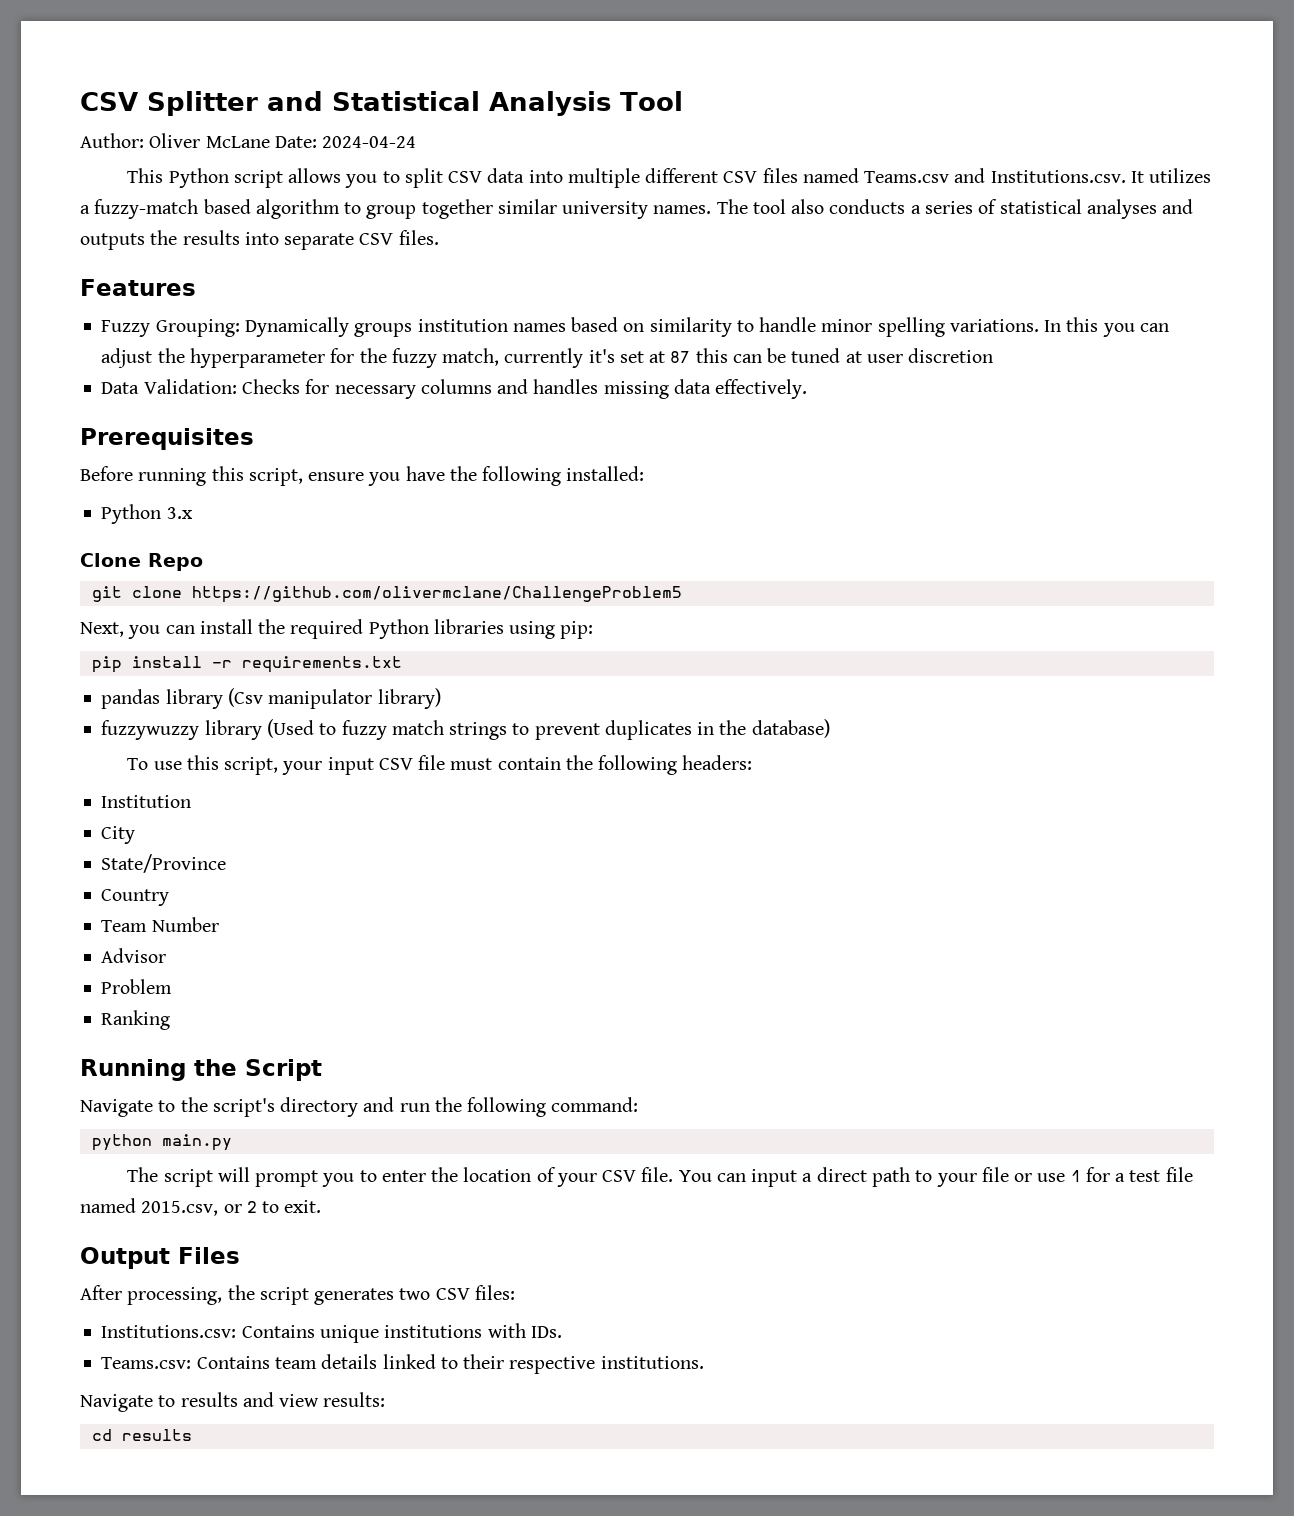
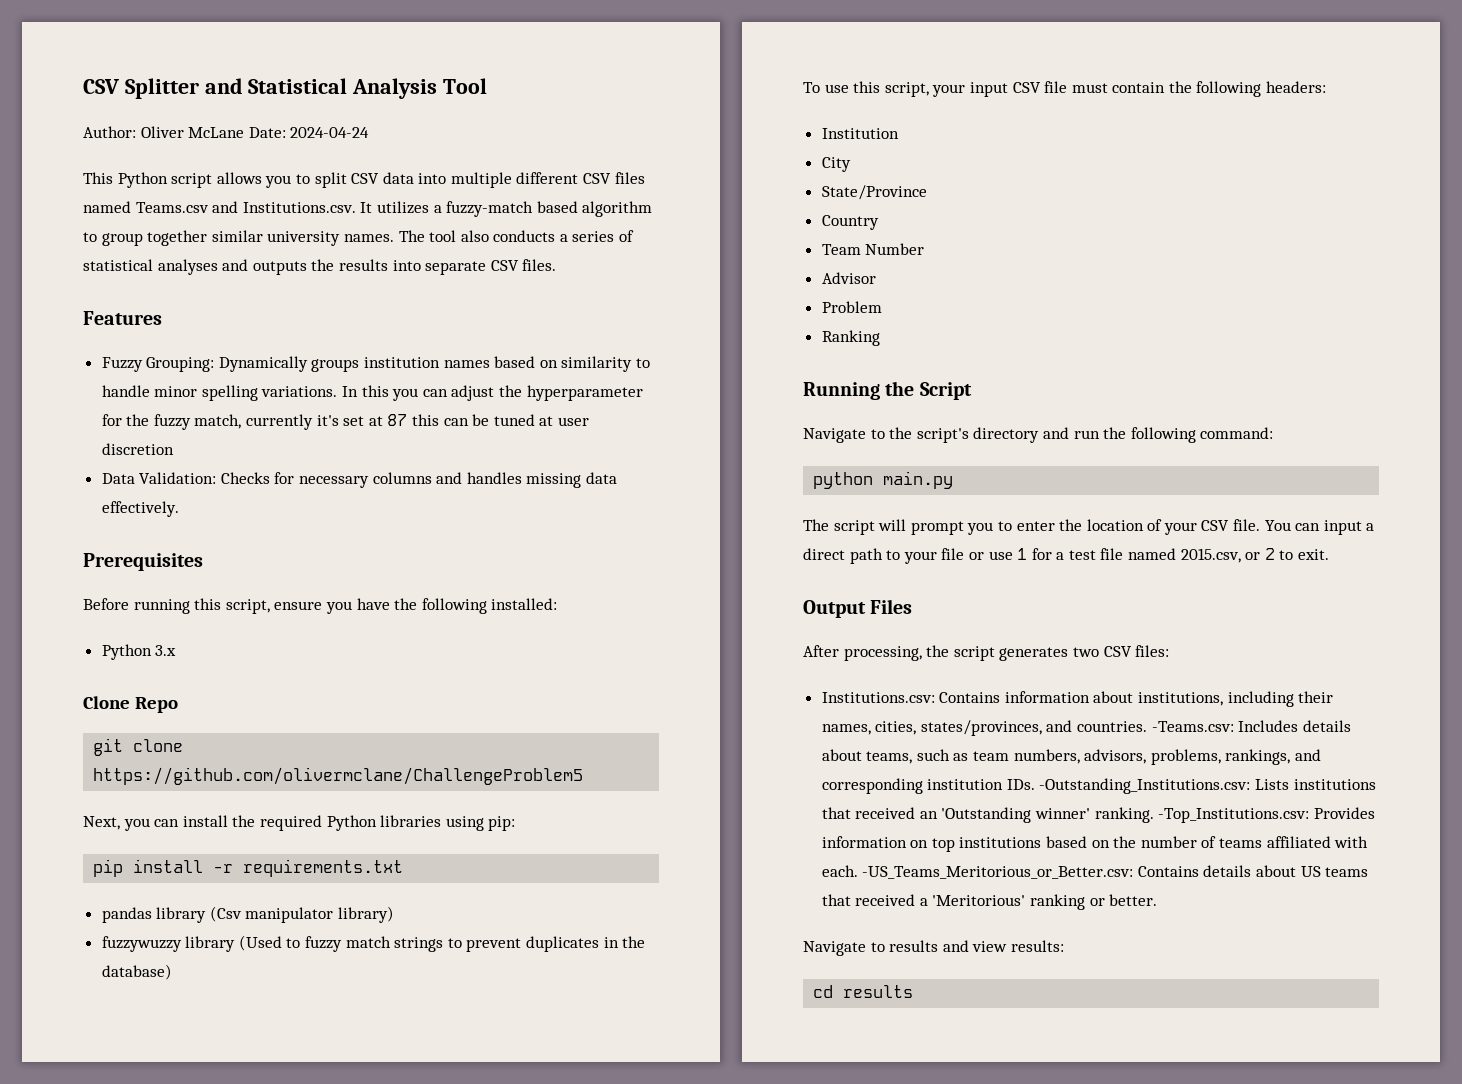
[319,1323,562,1343] [101,1354,704,1374] unique institutions with IDs. // Teams.csv: Contains team details linked to their respective institutions. -> [1004,691,1334,707] [821,720,1351,736] [821,749,1322,765] [821,778,1376,794] [821,807,1375,823] [821,836,1369,852] [821,865,1369,879] [821,894,1158,910] information about institutions, including their names, cities, states/provinces, and countries. -Teams.csv: Includes details about teams, such as team numbers, advisors, problems, rankings, and corresponding institution IDs. -Outstanding_Institutions.csv: Lists institutions that received an 'Outstanding winner' ranking. -Top_Institutions.csv: Provides information on top institutions based on the number of teams affiliated with each. -US_Teams_Meritorious_or_Better.csv: Contains details about US teams that received a 'Meritorious' ranking or better.

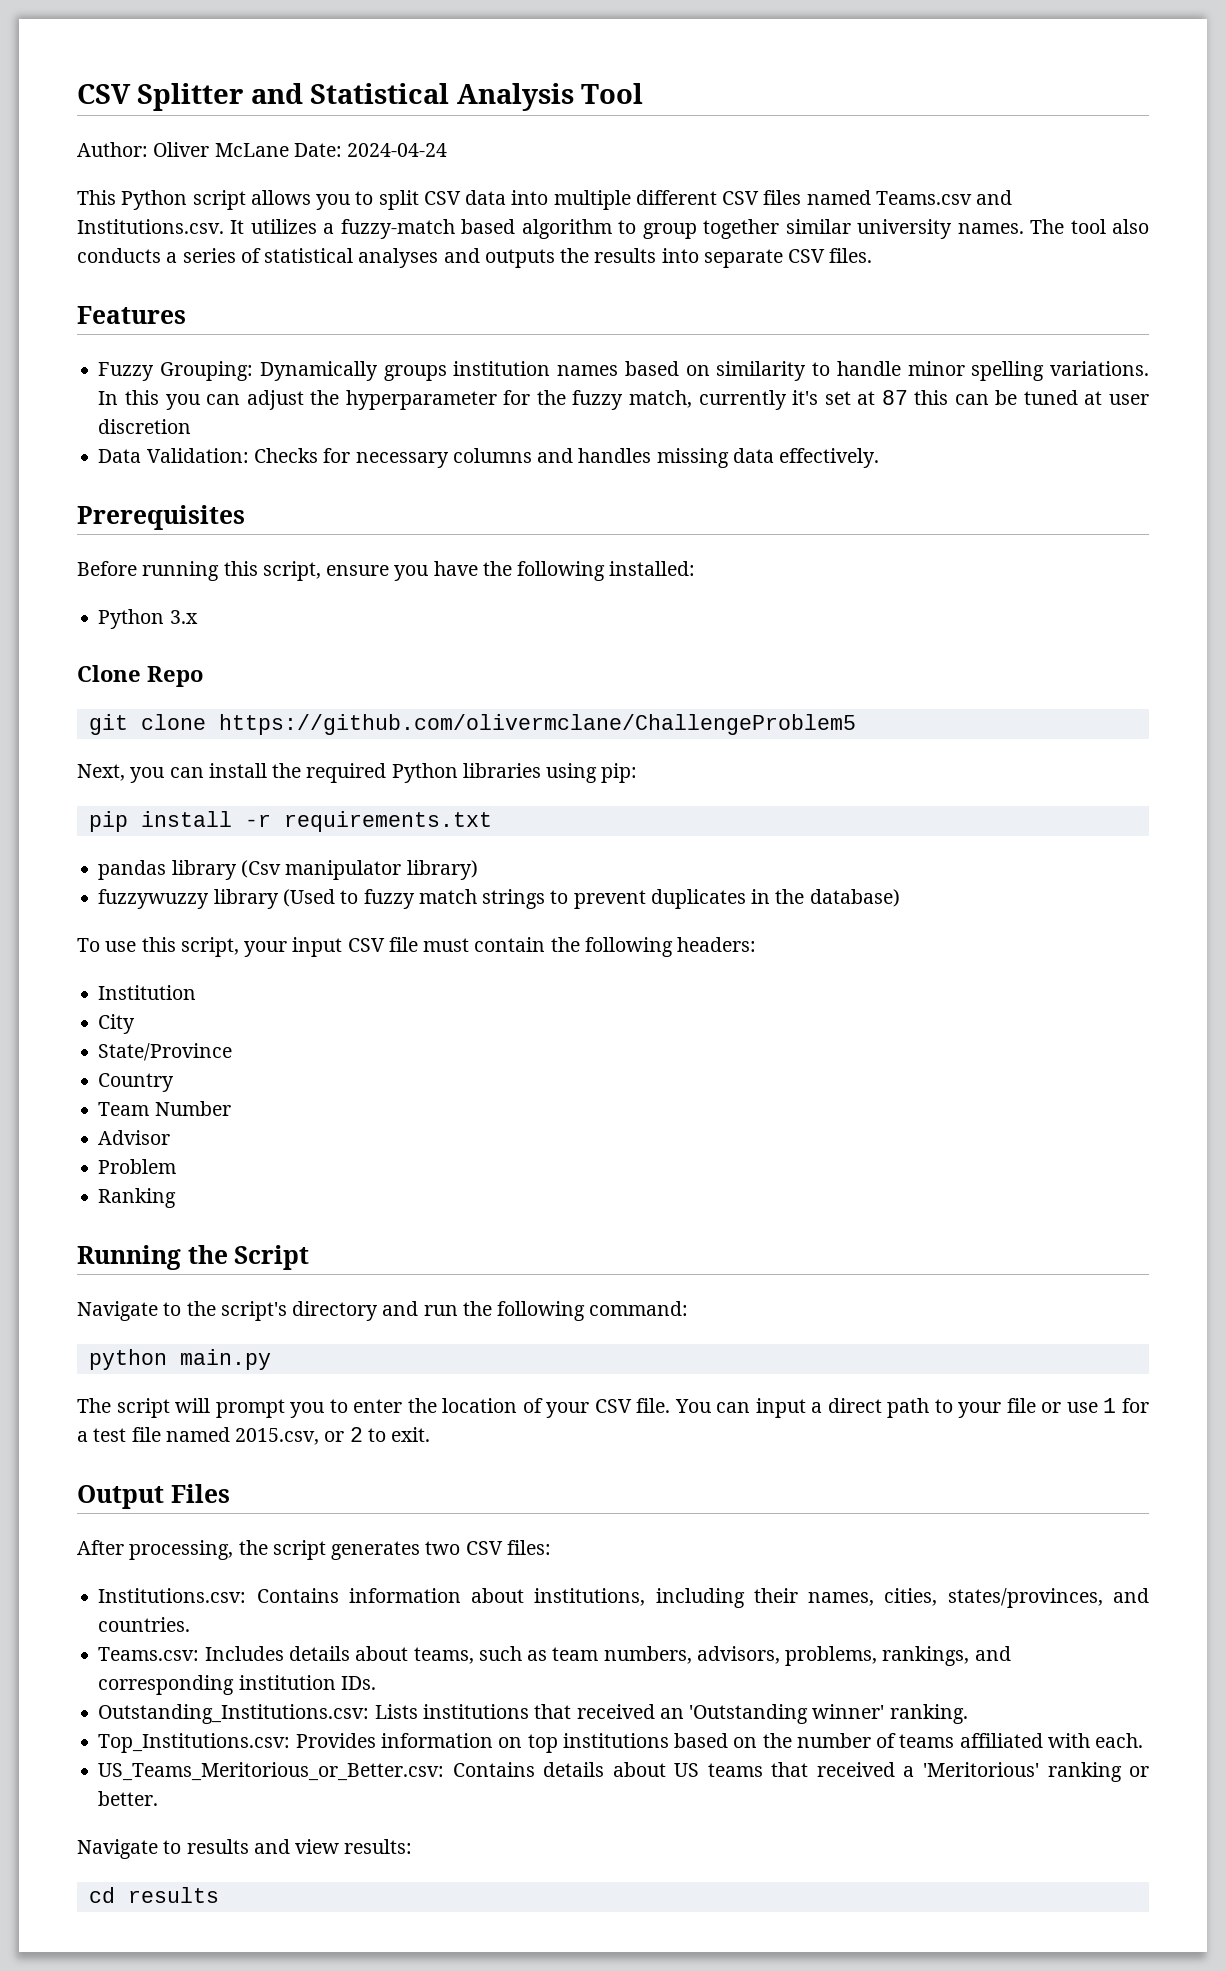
[1151,721,1234,732] -Teams.csv: -> [98,1647,200,1661] // Teams.csv:
[1039,778,1251,794] -Outstanding_Institutions.csv: -> [98,1704,370,1724] // Outstanding_Institutions.csv:
[1158,808,1310,823] -Top_Institutions.csv: -> [98,1733,291,1753] // Top_Institutions.csv:
[862,866,1134,879] -US_Teams_Meritorious_or_Better.csv: -> [98,1762,445,1781] // US_Teams_Meritorious_or_Better.csv:

